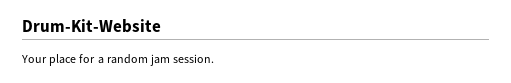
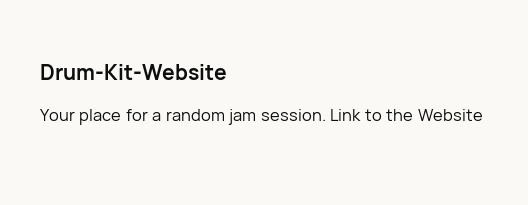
(215, 58) none -> [330,109,483,121] Link to the Website

